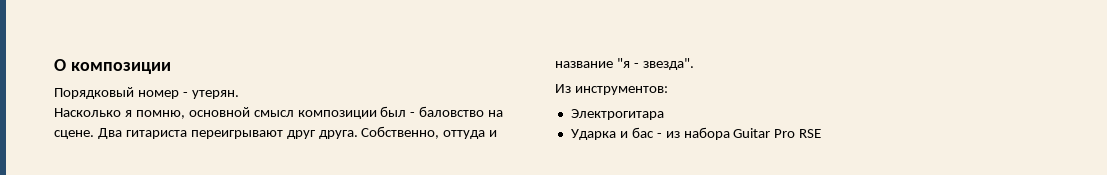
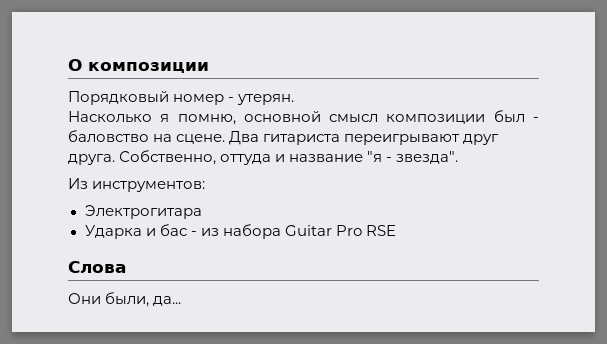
(822, 133) none -> [68,261,126,273] [68,292,182,307] // Слова // Они были, да...

